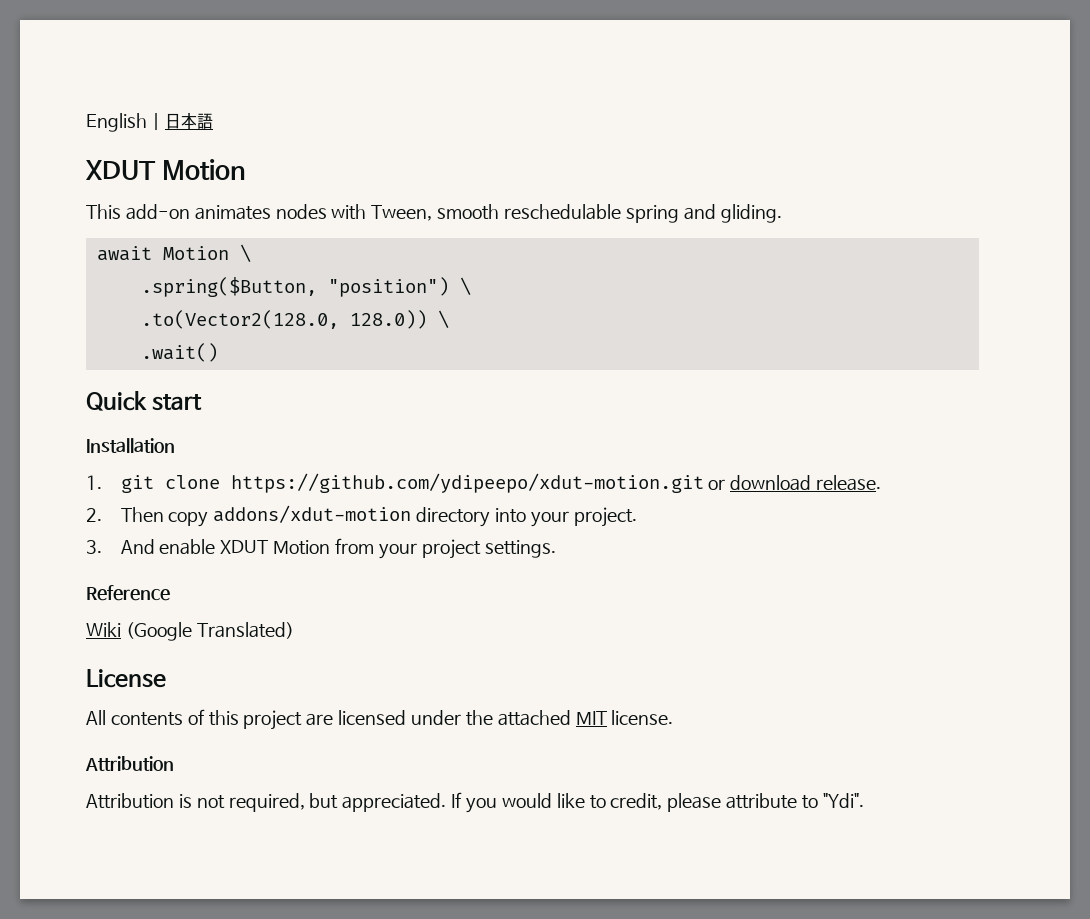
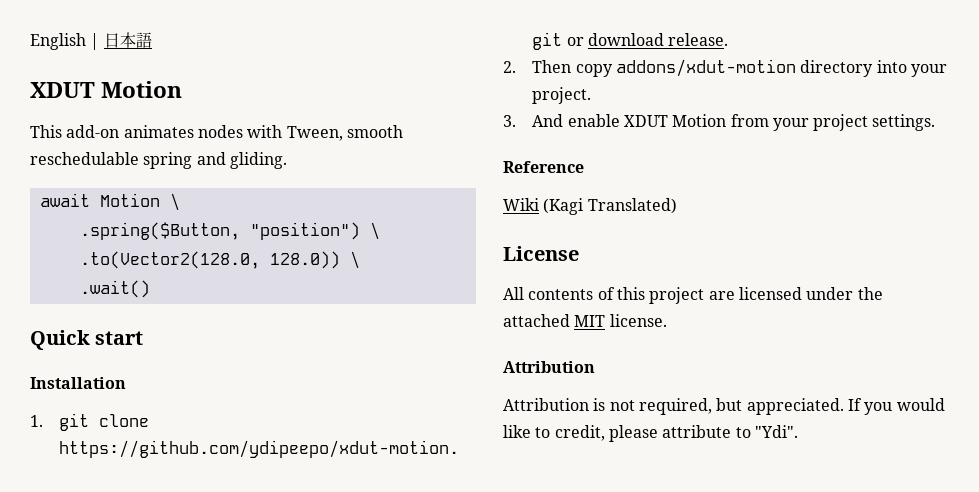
[125,622,192,641] (Google -> [543,198,584,215] (Kagi

